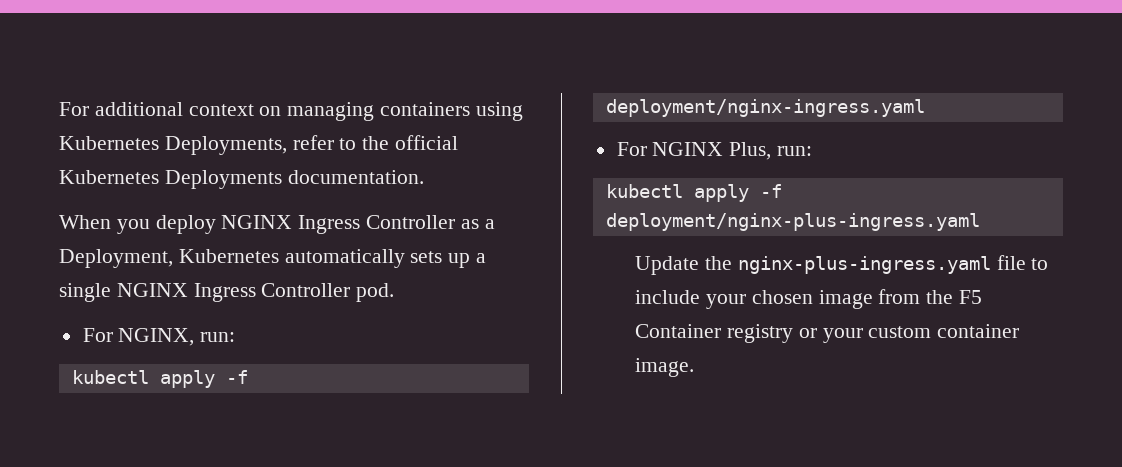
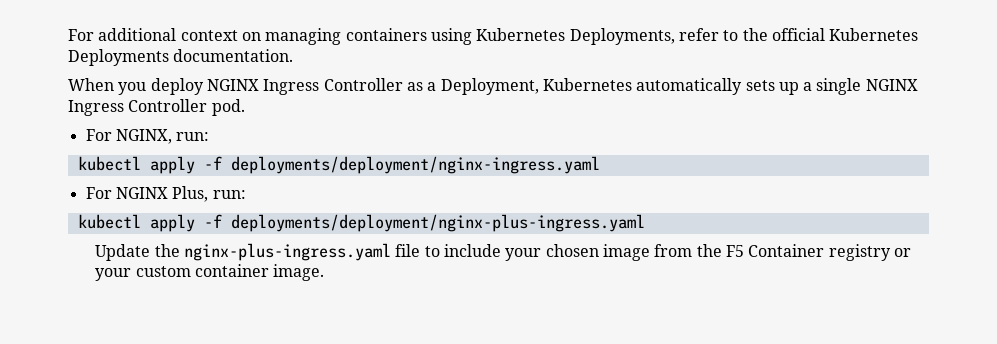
[605,99,925,117] deployment/nginx-ingress.yaml -> [230,156,600,174] deployments/deployment/nginx-ingress.yaml
[605,213,980,231] deployment/nginx-plus-ingress.yaml -> [230,214,645,232] deployments/deployment/nginx-plus-ingress.yaml

